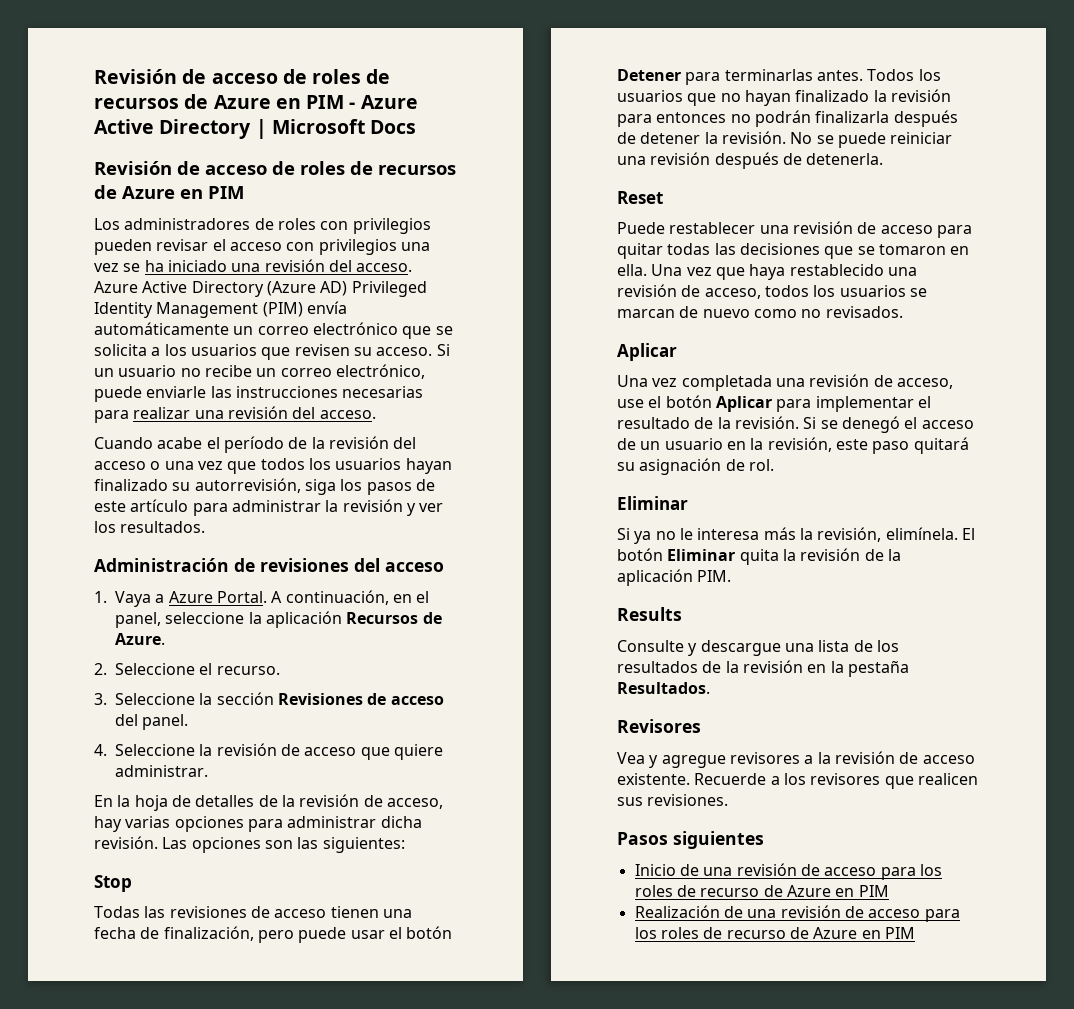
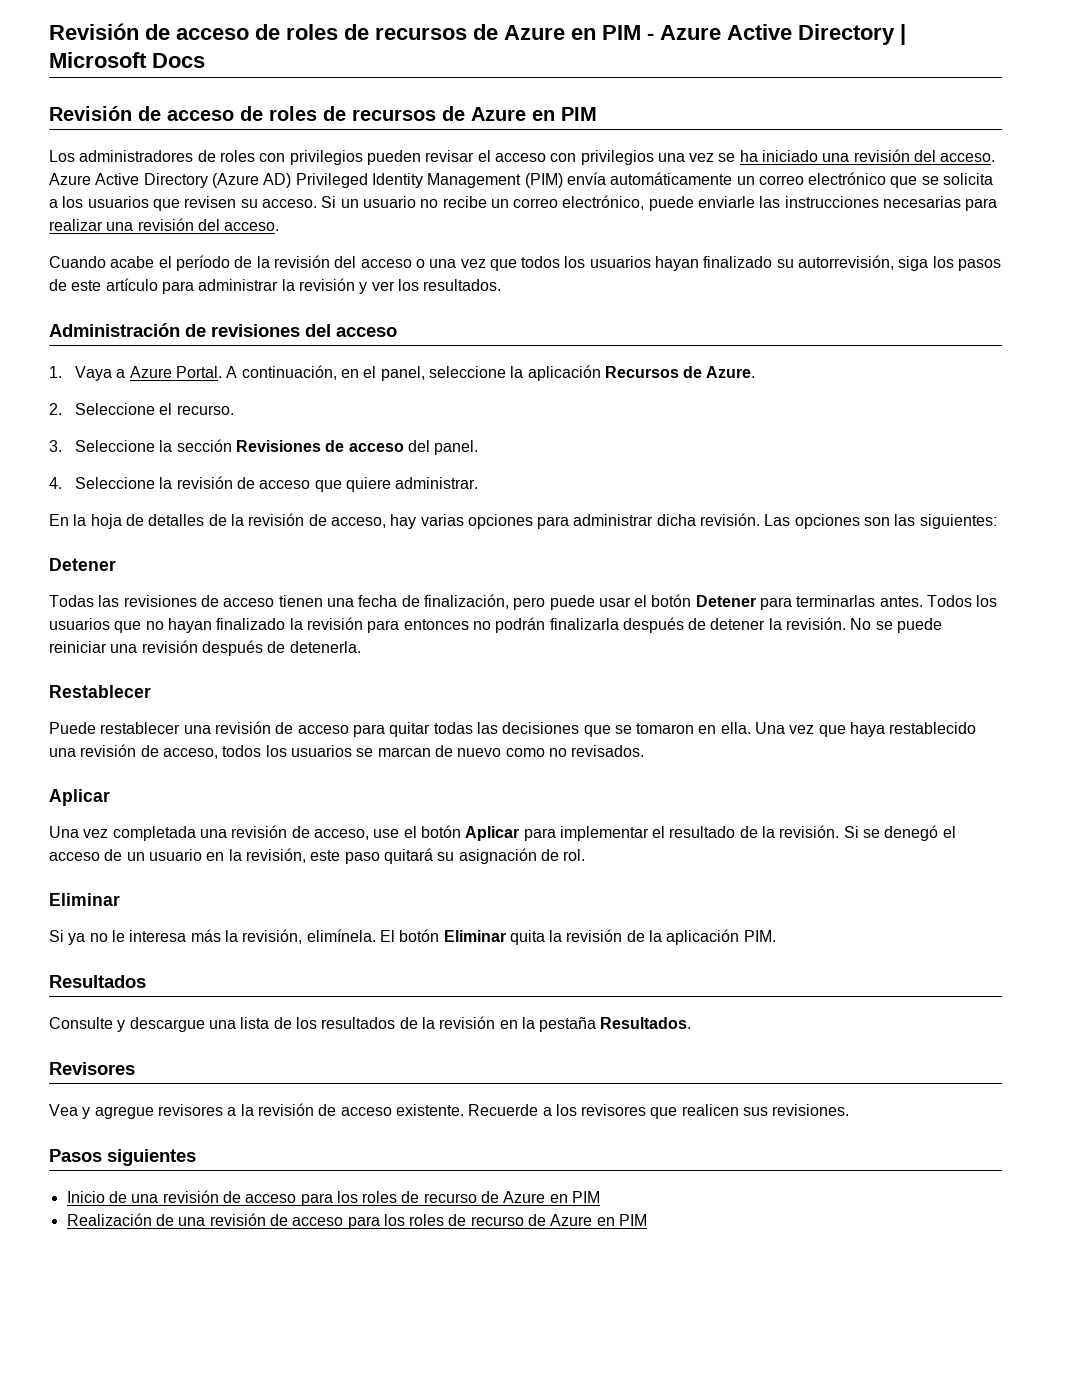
[94,875,132,892] Stop -> [49,558,116,571] Detener
[617,191,663,204] Reset -> [49,685,151,698] Restablecer
[617,607,682,621] Results -> [49,975,146,988] Resultados

